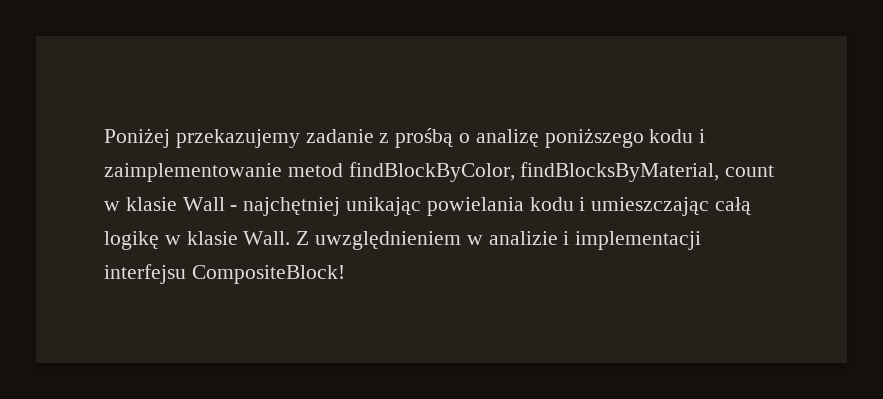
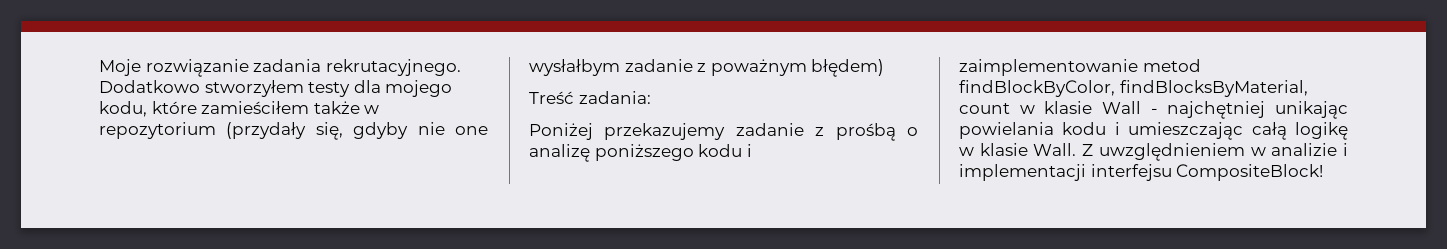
(104, 138) none -> [99,59,461,77] [99,80,453,97] [99,101,380,117] [99,122,488,140] [529,59,885,77] [529,91,651,104] Moje rozwiązanie zadania rekrutacyjnego. Dodatkowo stworzyłem testy dla mojego kodu, które zamieściłem także w repozytorium (przydały się, gdyby nie one wysłałbym zadanie z poważnym błędem) // Treść zadania: //

